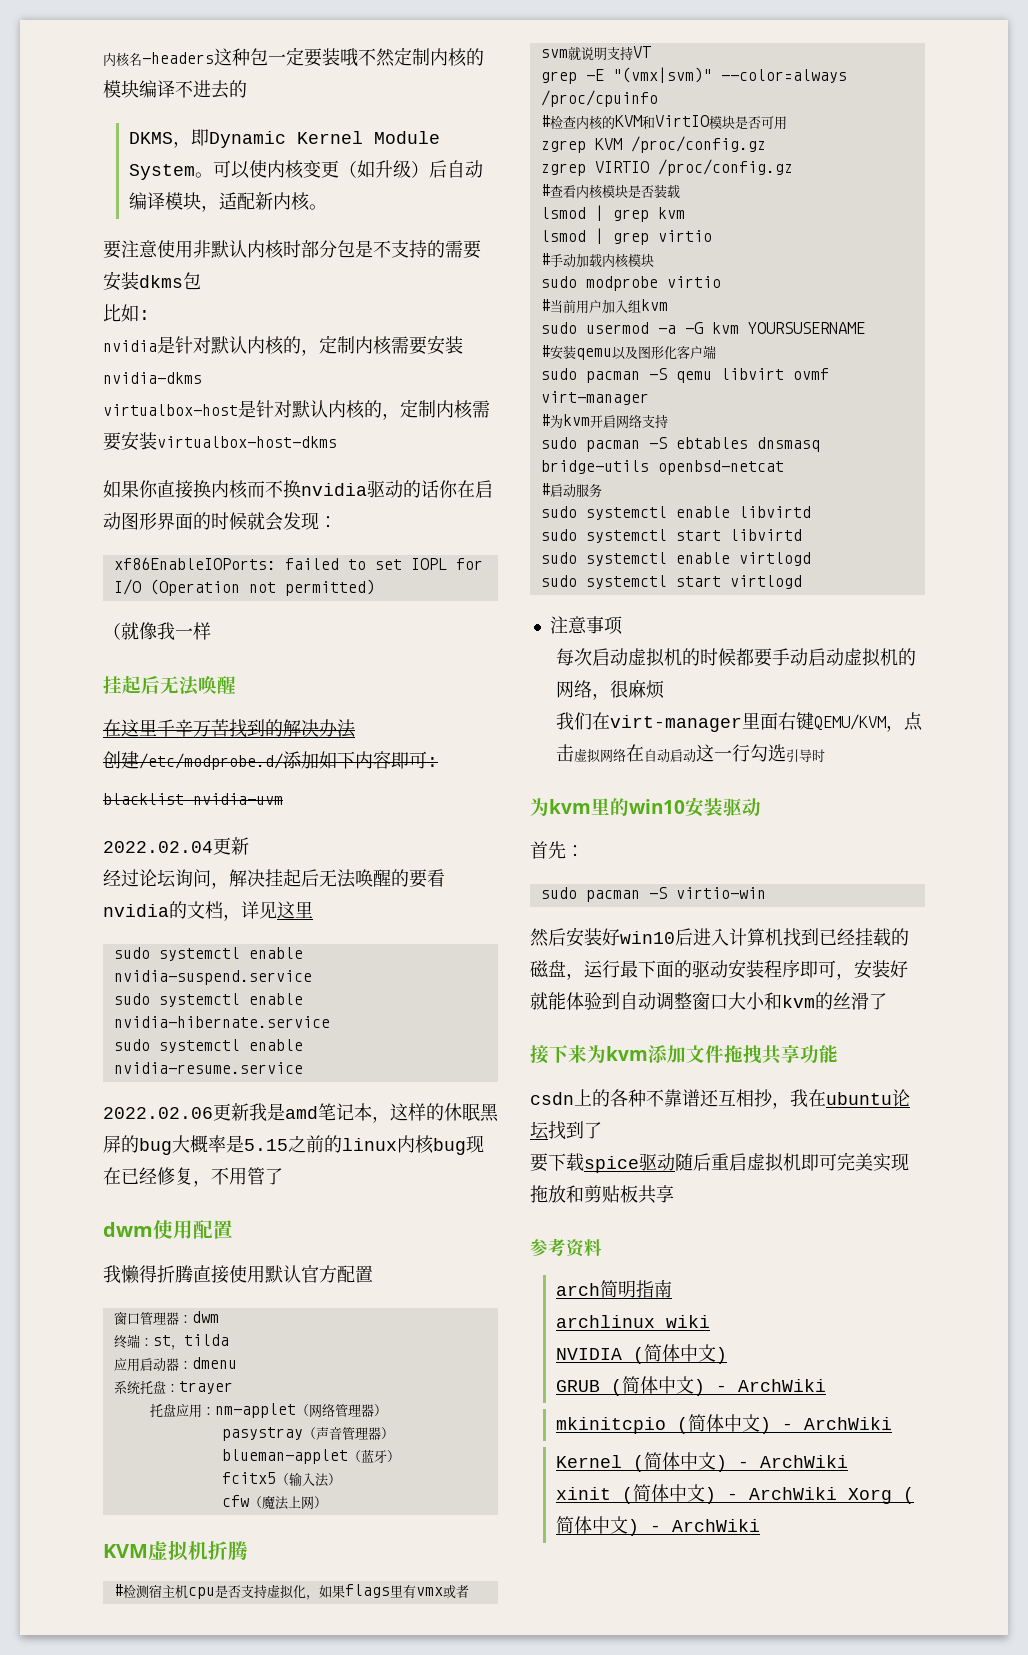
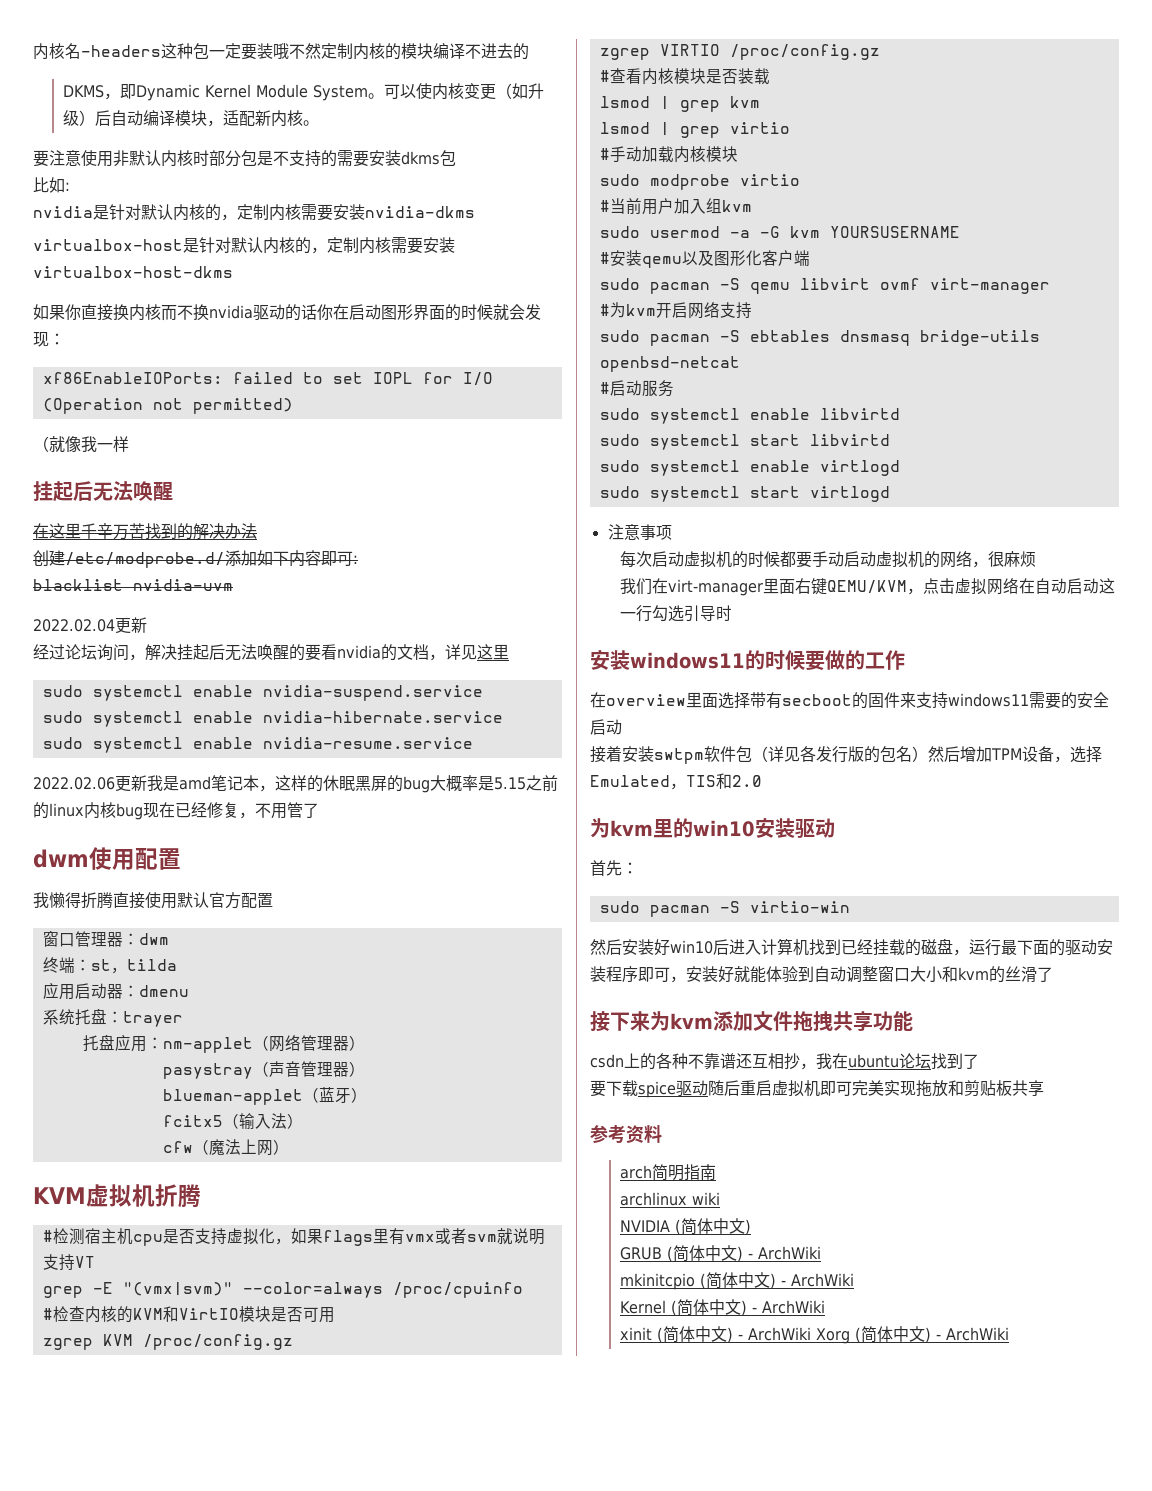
(825, 755) none -> [590,650,905,671] [590,692,1109,709] [590,719,622,735] [590,746,1102,764] [590,773,762,790] // 安装windows11的时候要做的工作 // 在overview里面选择带有secboot的固件来支持windows11需要的安全启动 // 接着安装swtpm软件包（详见各发行版的包名）然后增加TPM设备，选择Emulated，TIS和2.0

